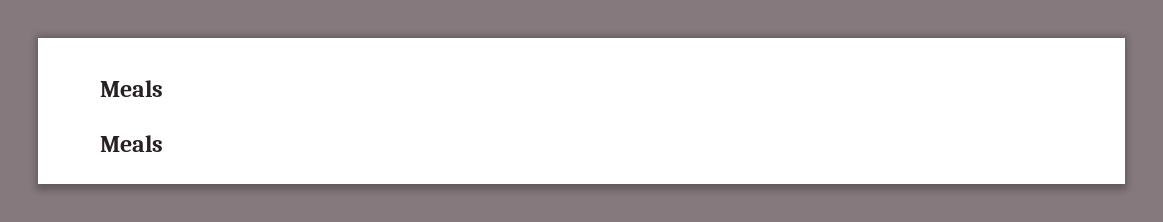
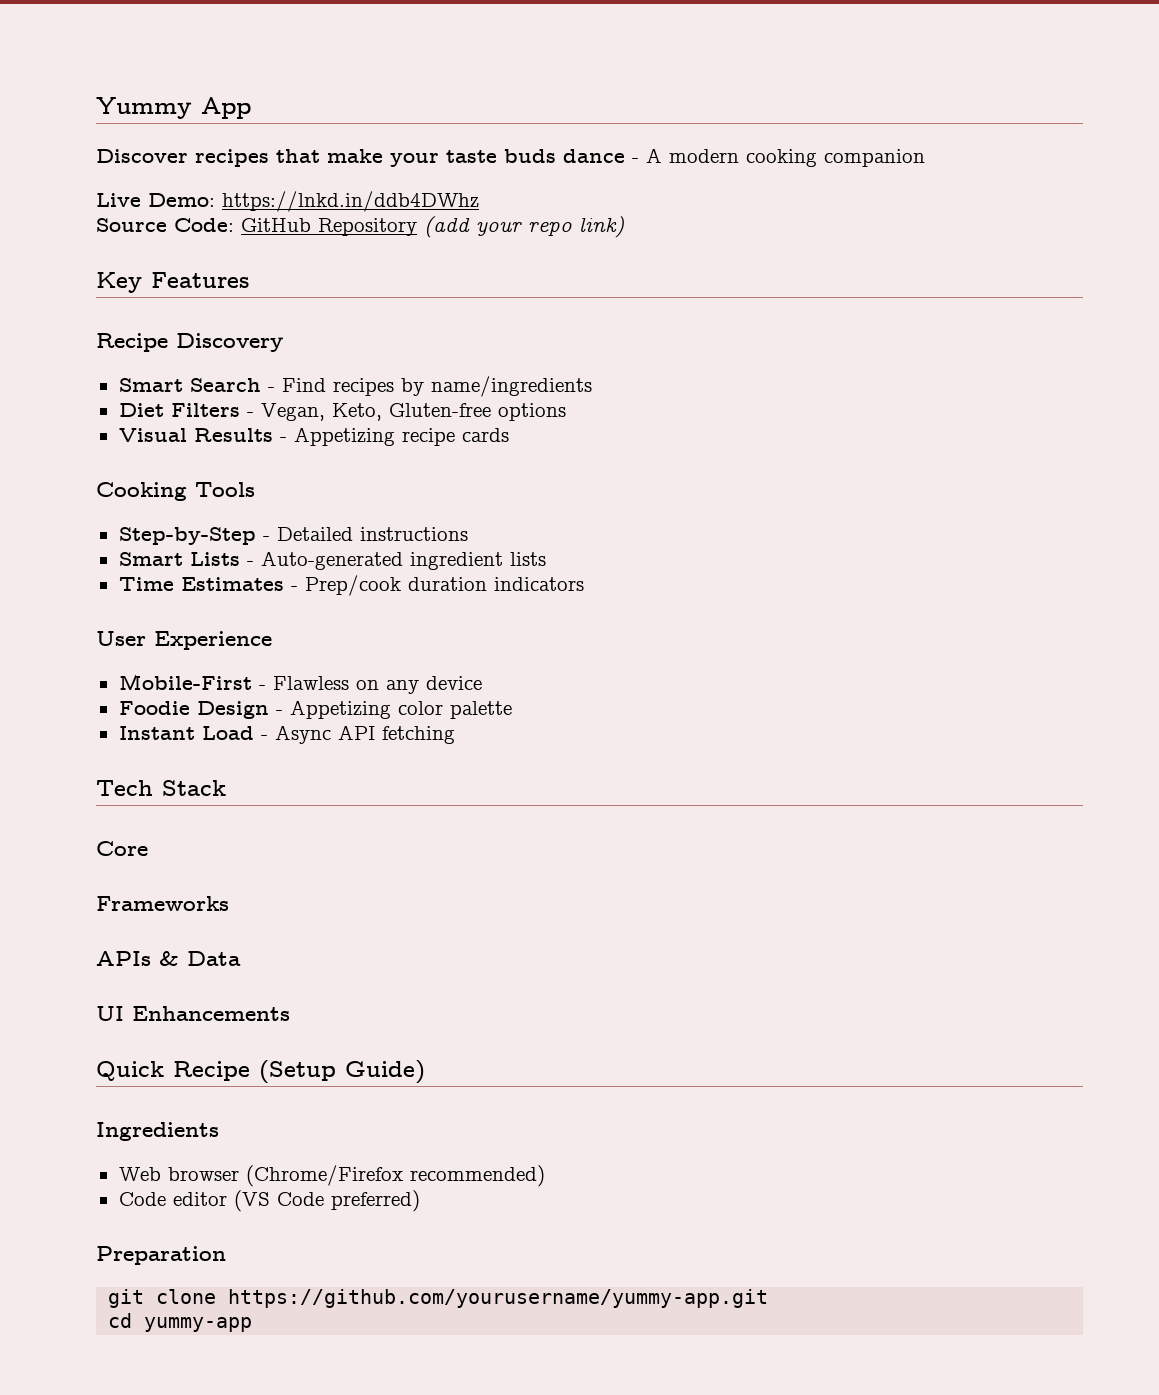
[100,80,163,97] [100,135,163,152] Meals // Meals -> [96,97,251,119] [96,148,925,167] [96,191,479,212] [96,216,624,238] [96,272,249,293] [96,333,283,352] [118,376,592,397] [118,403,566,421] [118,427,509,446] [96,482,255,501] [118,527,468,545] [118,551,546,570] [118,575,584,596] [96,631,272,650] [118,674,482,694] [118,700,512,719] [118,725,455,744] [96,780,226,796] [96,841,148,856] [96,896,229,911] [96,951,241,966] [96,1006,290,1021] [96,1060,425,1084] [96,1122,219,1141] [118,1165,545,1187] [118,1190,420,1212] [96,1246,226,1265] [108,1289,769,1308] [108,1313,253,1332] Yummy App // Discover recipes that make your taste buds dance - A modern cooking companion // Live Demo: https://lnkd.in/ddb4DWhz // Source Code: GitHub Repository (add your repo link) // Key Features // Recipe Discovery // Smart Search - Find recipes by name/ingredients // Diet Filters - Vegan, Keto, Gluten-free options // Visual Results - Appetizing recipe cards // Cooking Tools // Step-by-Step - Detailed instructions // Smart Lists - Auto-generated ingredient lists // Time Estimates - Prep/cook duration indicators // User Experience // Mobile-First - Flawless on any device // Foodie Design - Appetizing color palette // Instant Load - Async API fetching // Tech Stack // Core // Frameworks // APIs & Data // UI Enhancements // Quick Recipe (Setup Guide) // Ingredients // Web browser (Chrome/Firefox recommended) // Code editor (VS Code preferred) // Preparation // git clone https://github.com/yourusername/yummy-app.git // cd yummy-app

